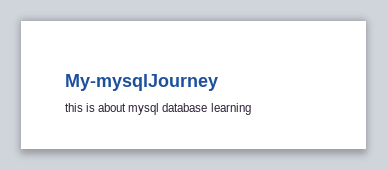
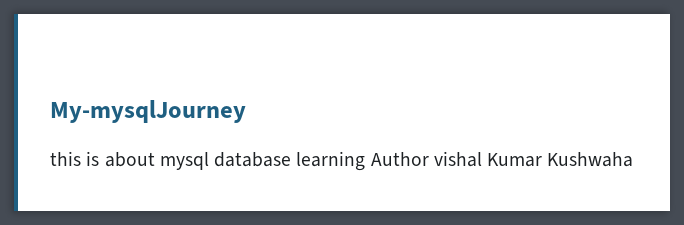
(251, 109) none -> [370,151,634,167] Author vishal Kumar Kushwaha

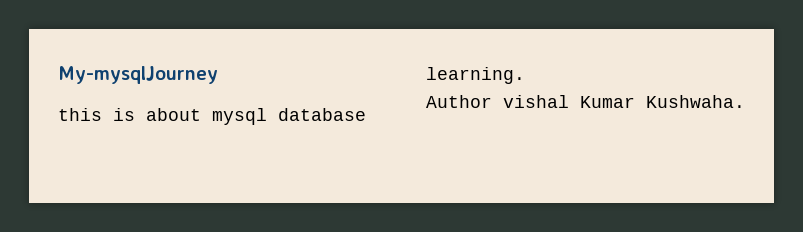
[296,151,366,171] learning -> [426,67,525,84] learning. //
[547,152,634,167] Kushwaha -> [646,95,745,108] Kushwaha.

